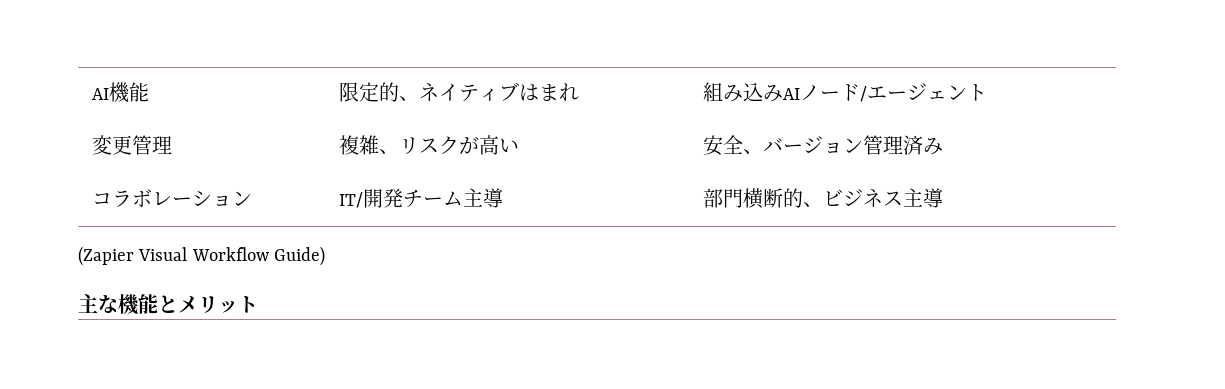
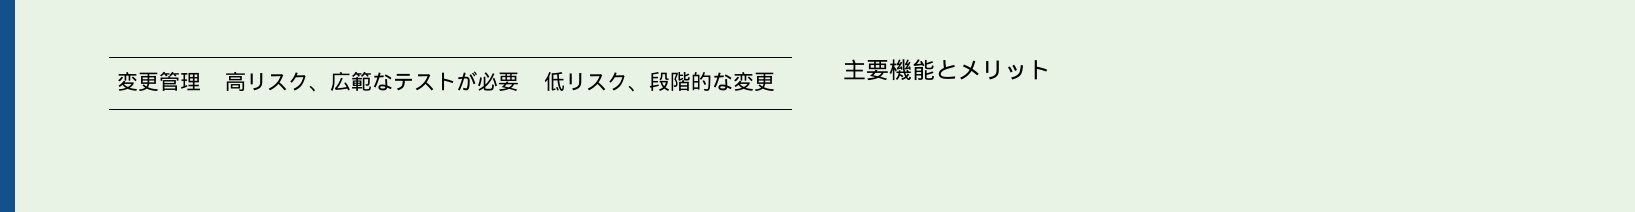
[92,82,150,103] [339,82,580,102] [703,82,988,102] [92,135,173,155] [339,135,520,155] [703,135,944,156] [92,189,253,207] [339,188,504,208] [703,188,944,209] [78,246,326,266] [78,294,118,313] AI機能 | 限定的、ネイティブはまれ | 組み込みAIノード/エージェント // 変更管理 | 複雑、リスクが高い | 安全、バージョン管理済み // コラボレーション | IT/開発チーム主導 | 部門横断的、ビジネス主導 // (Zapier Visual Workflow Guide) // 主な -> [117,71,202,92] [225,71,520,92] [544,72,776,92] [843,59,889,81] 変更管理 | 高リスク、広範なテストが必要 | 低リスク、段階的な変更 // 主要

